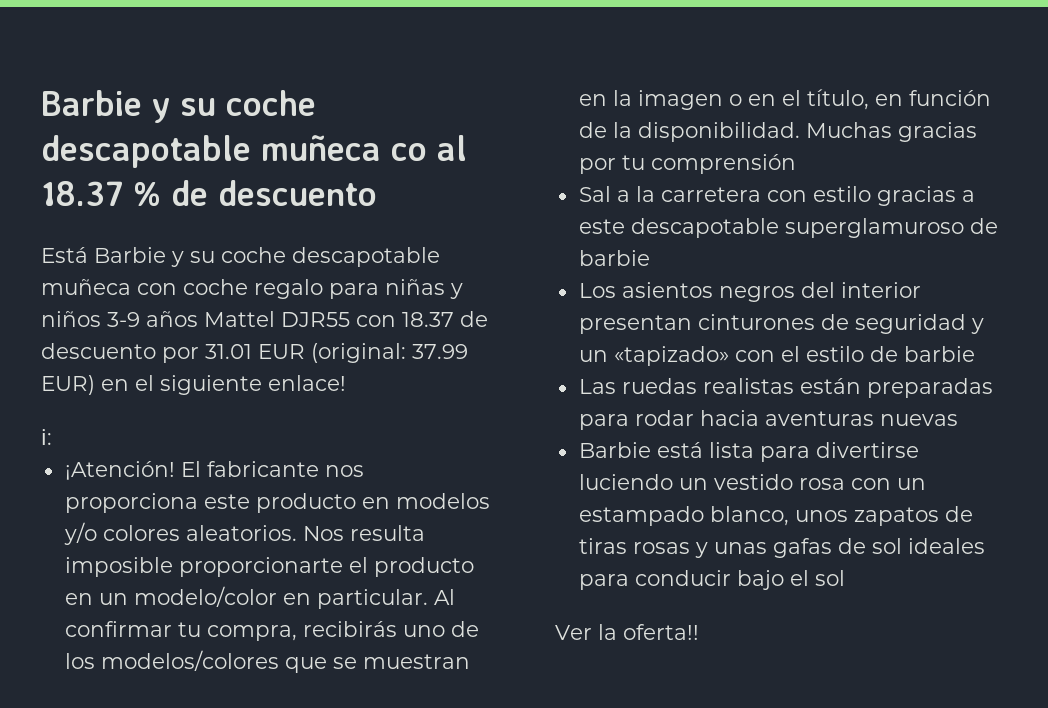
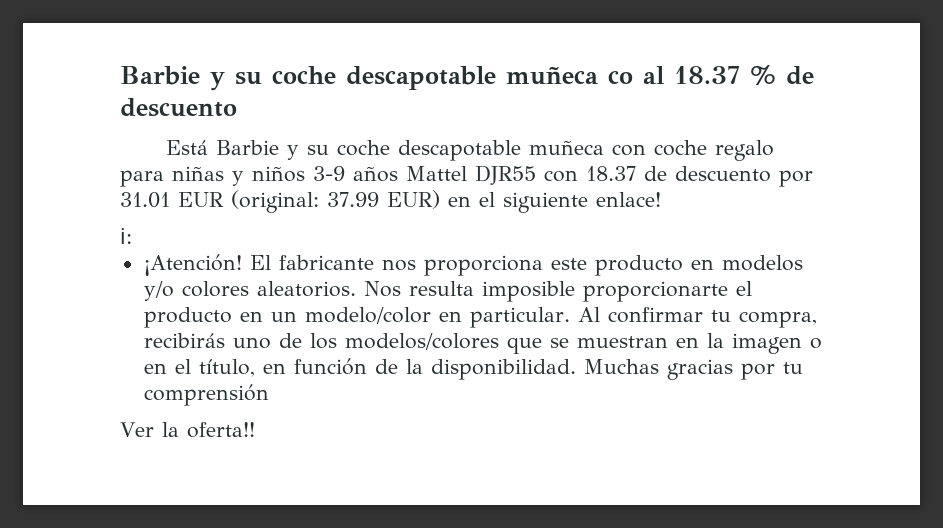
[578,186,975,206] [578,218,998,238] [578,250,650,266] [578,282,921,302] [578,314,984,334] [578,346,975,366] [578,378,993,398] [578,410,958,430] [578,442,919,462] [578,474,926,490] [578,506,973,526] [578,538,985,558] [578,570,845,590] // Sal a la carretera con estilo gracias a este descapotable superglamuroso de barbie // Los asientos negros del interior presentan cinturones de seguridad y un «tapizado» con el estilo de barbie // Las ruedas realistas están preparadas para rodar hacia aventuras nuevas // Barbie está lista para divertirse luciendo un vestido rosa con un estampado blanco, unos zapatos de tiras rosas y unas gafas de sol ideales para conducir bajo el sol -> (269, 395) none

